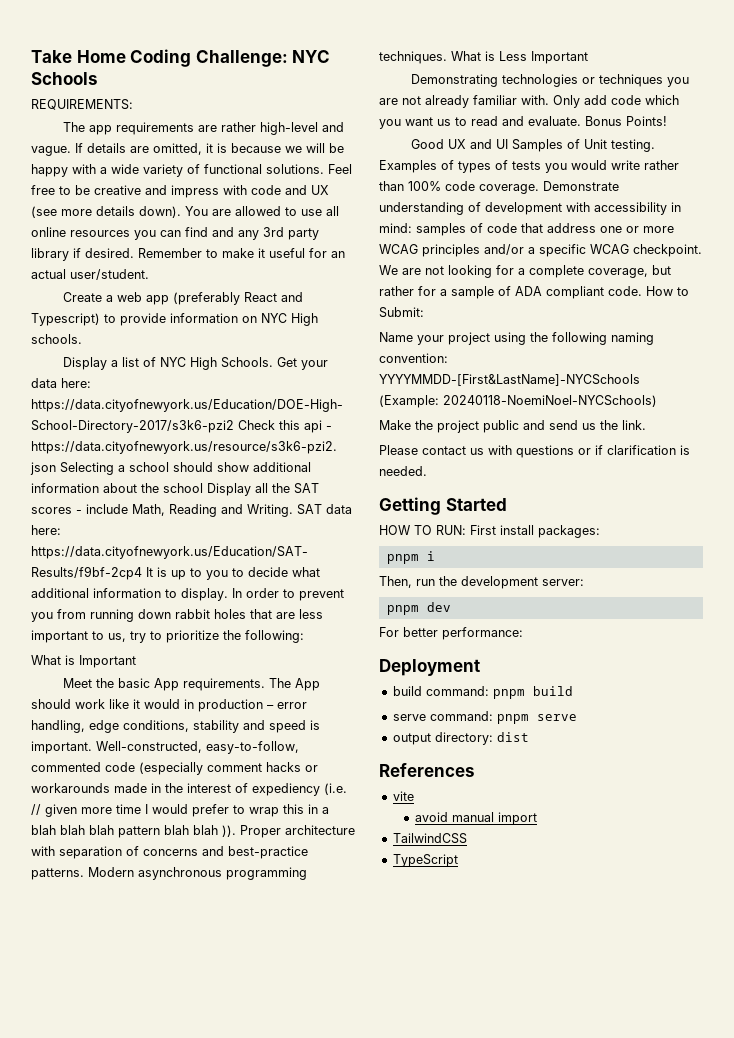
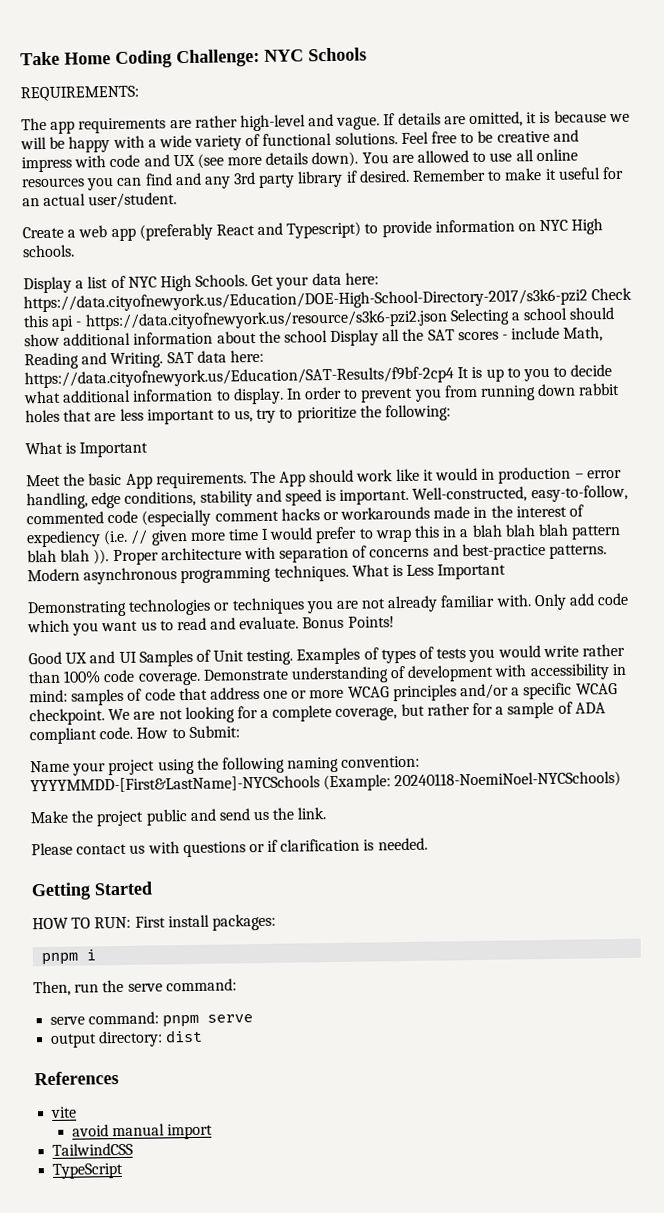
[461,576,584,589] [386,602,451,615] [379,627,523,640] [379,659,480,676] [392,686,573,699] development server: // pnpm dev // For better performance: // Deployment // build command: pnpm build -> [127,978,237,992] serve command:

